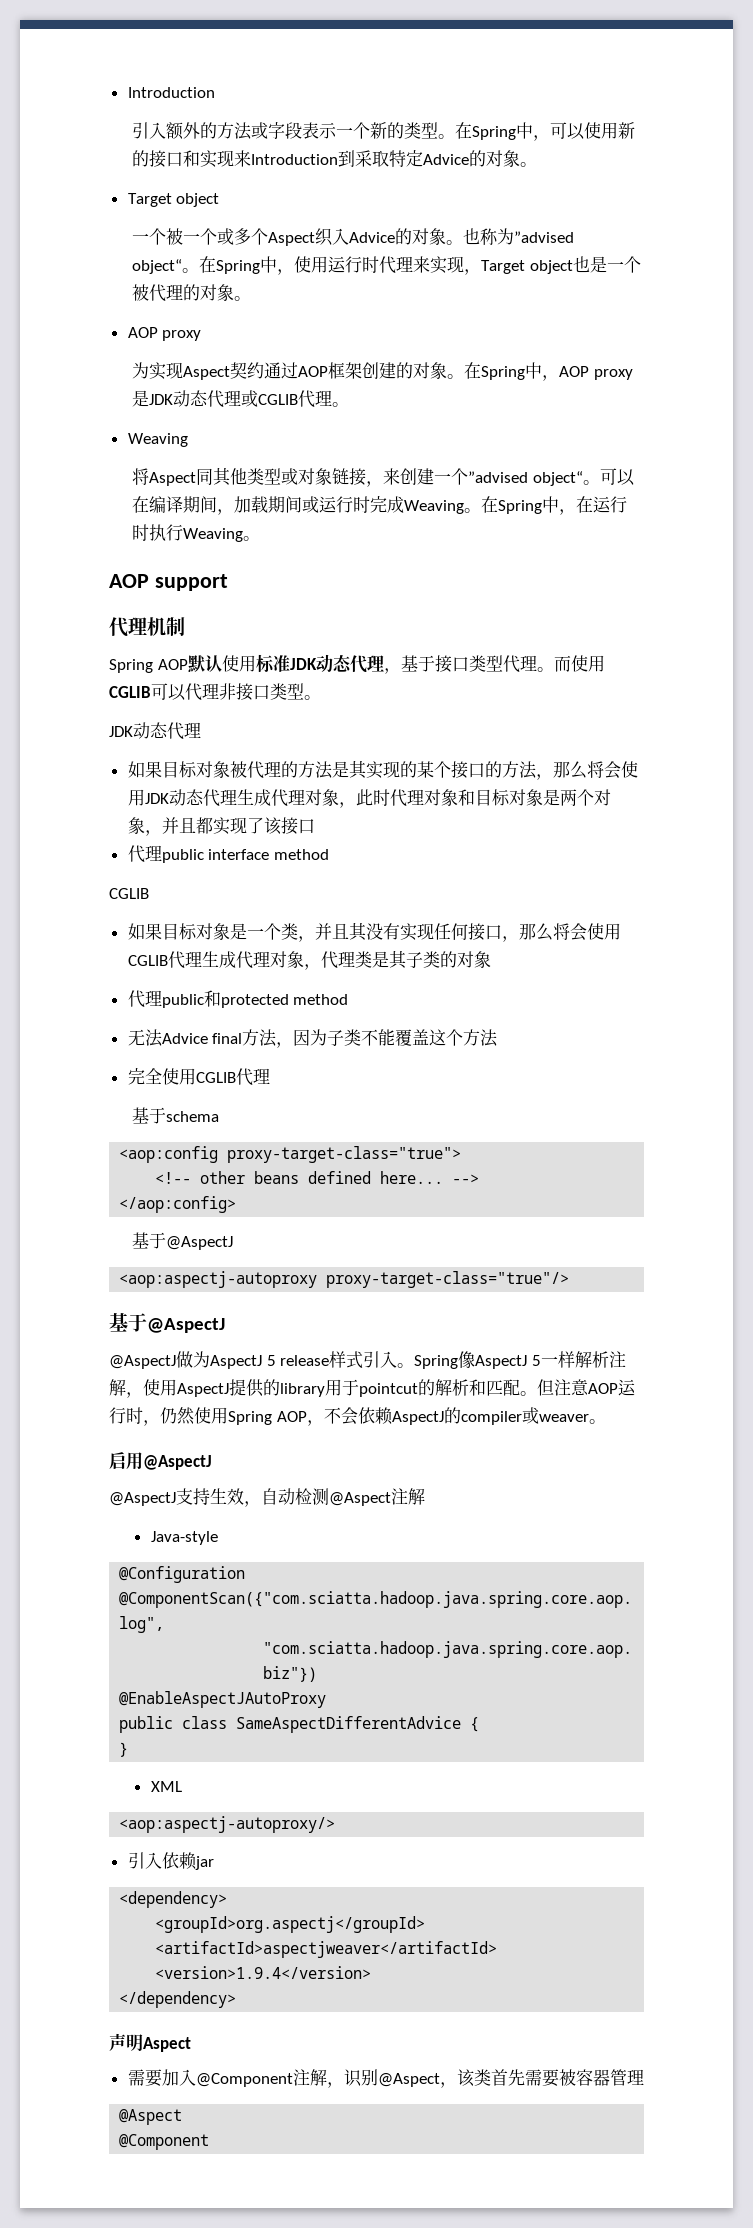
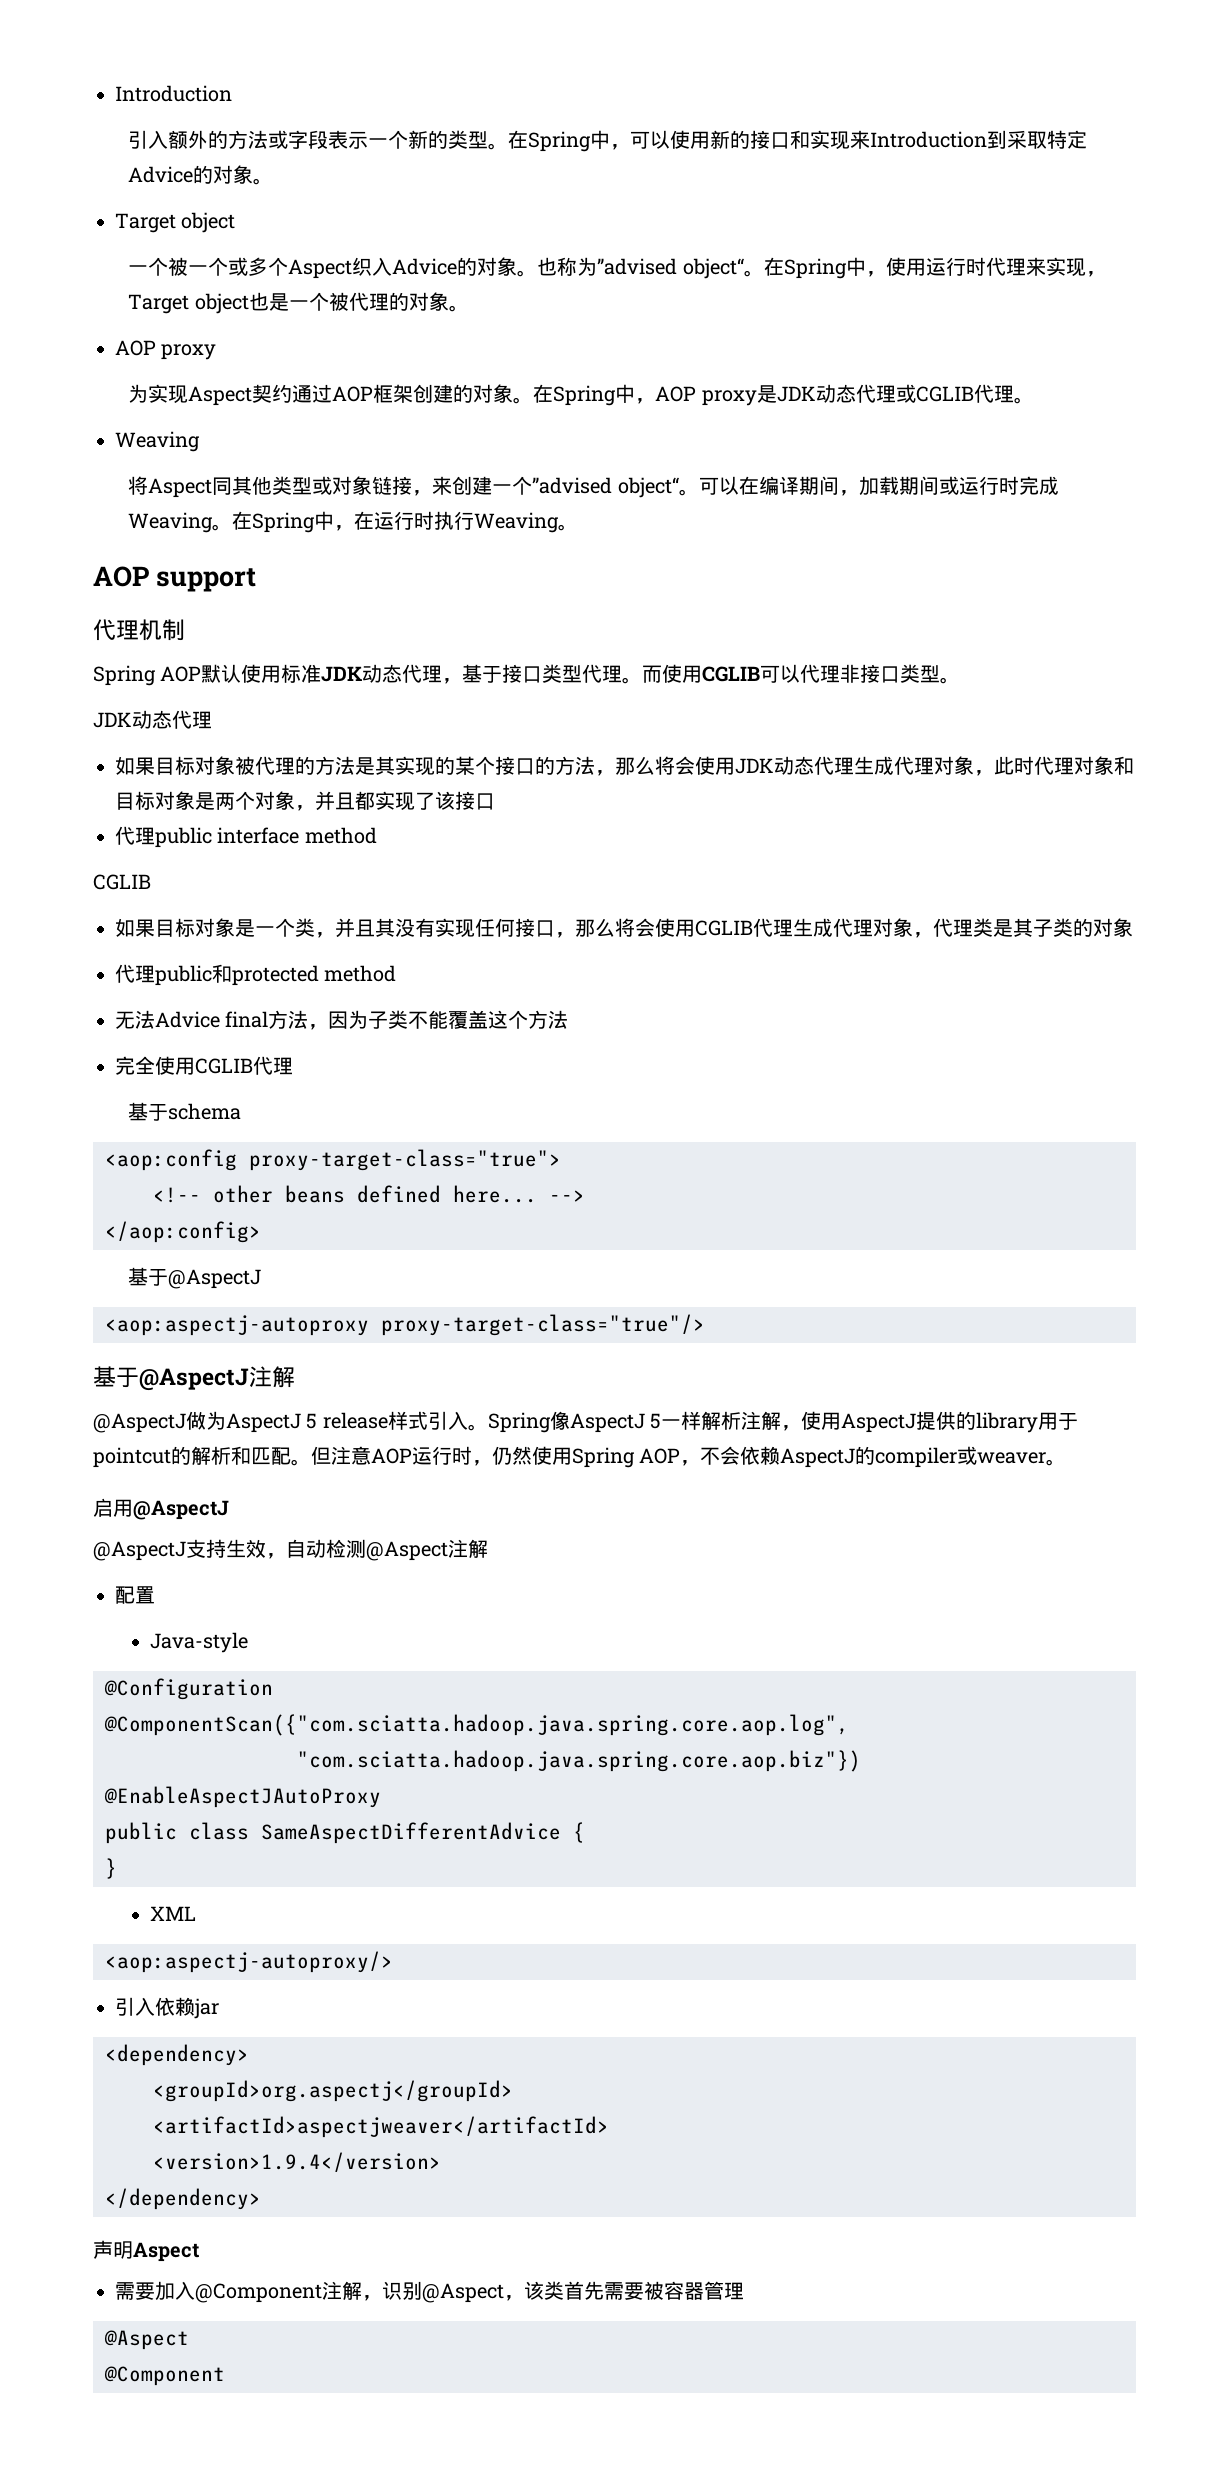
(225, 1325) none -> [249,1366,295,1388] 注解
(425, 1496) none -> [115,1586,155,1604] // 配置

